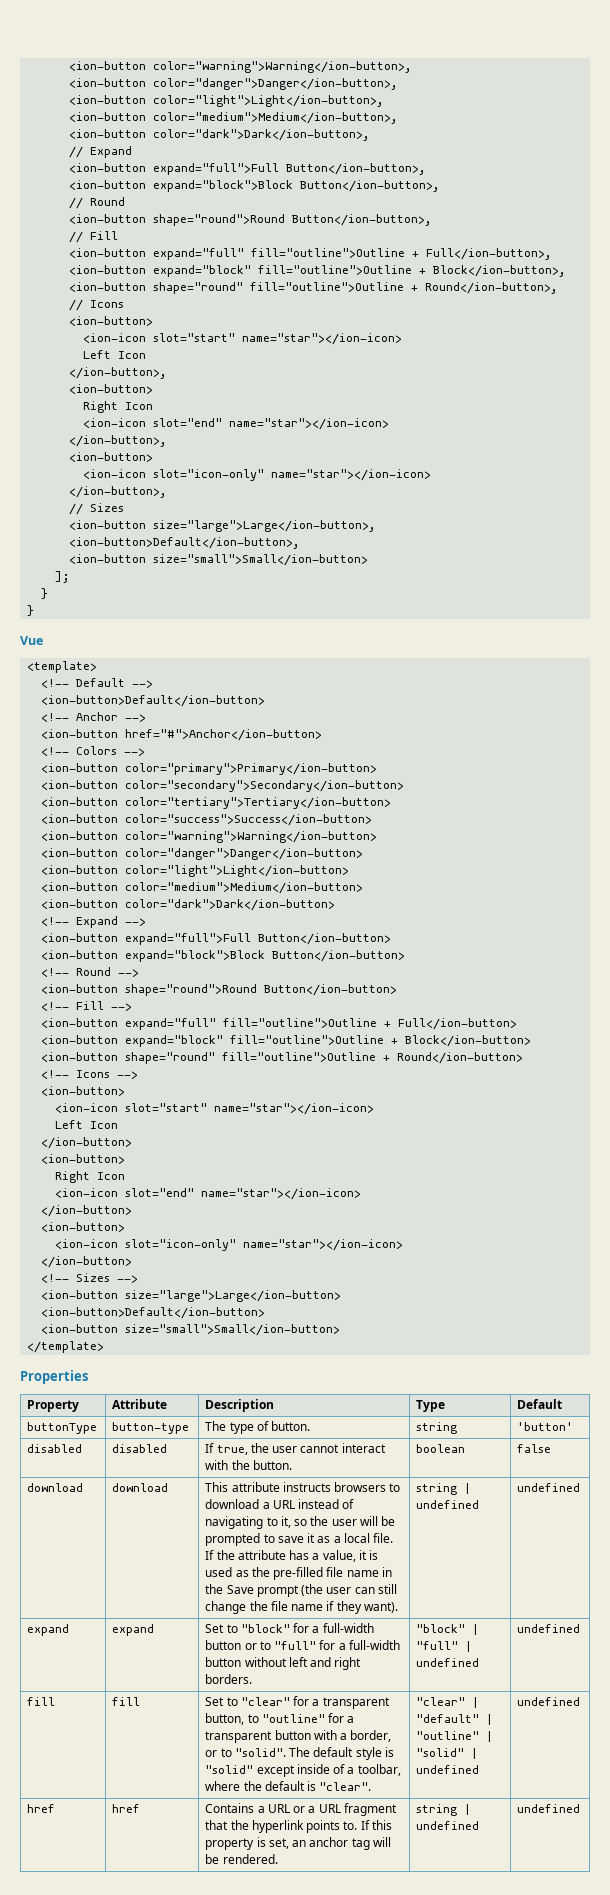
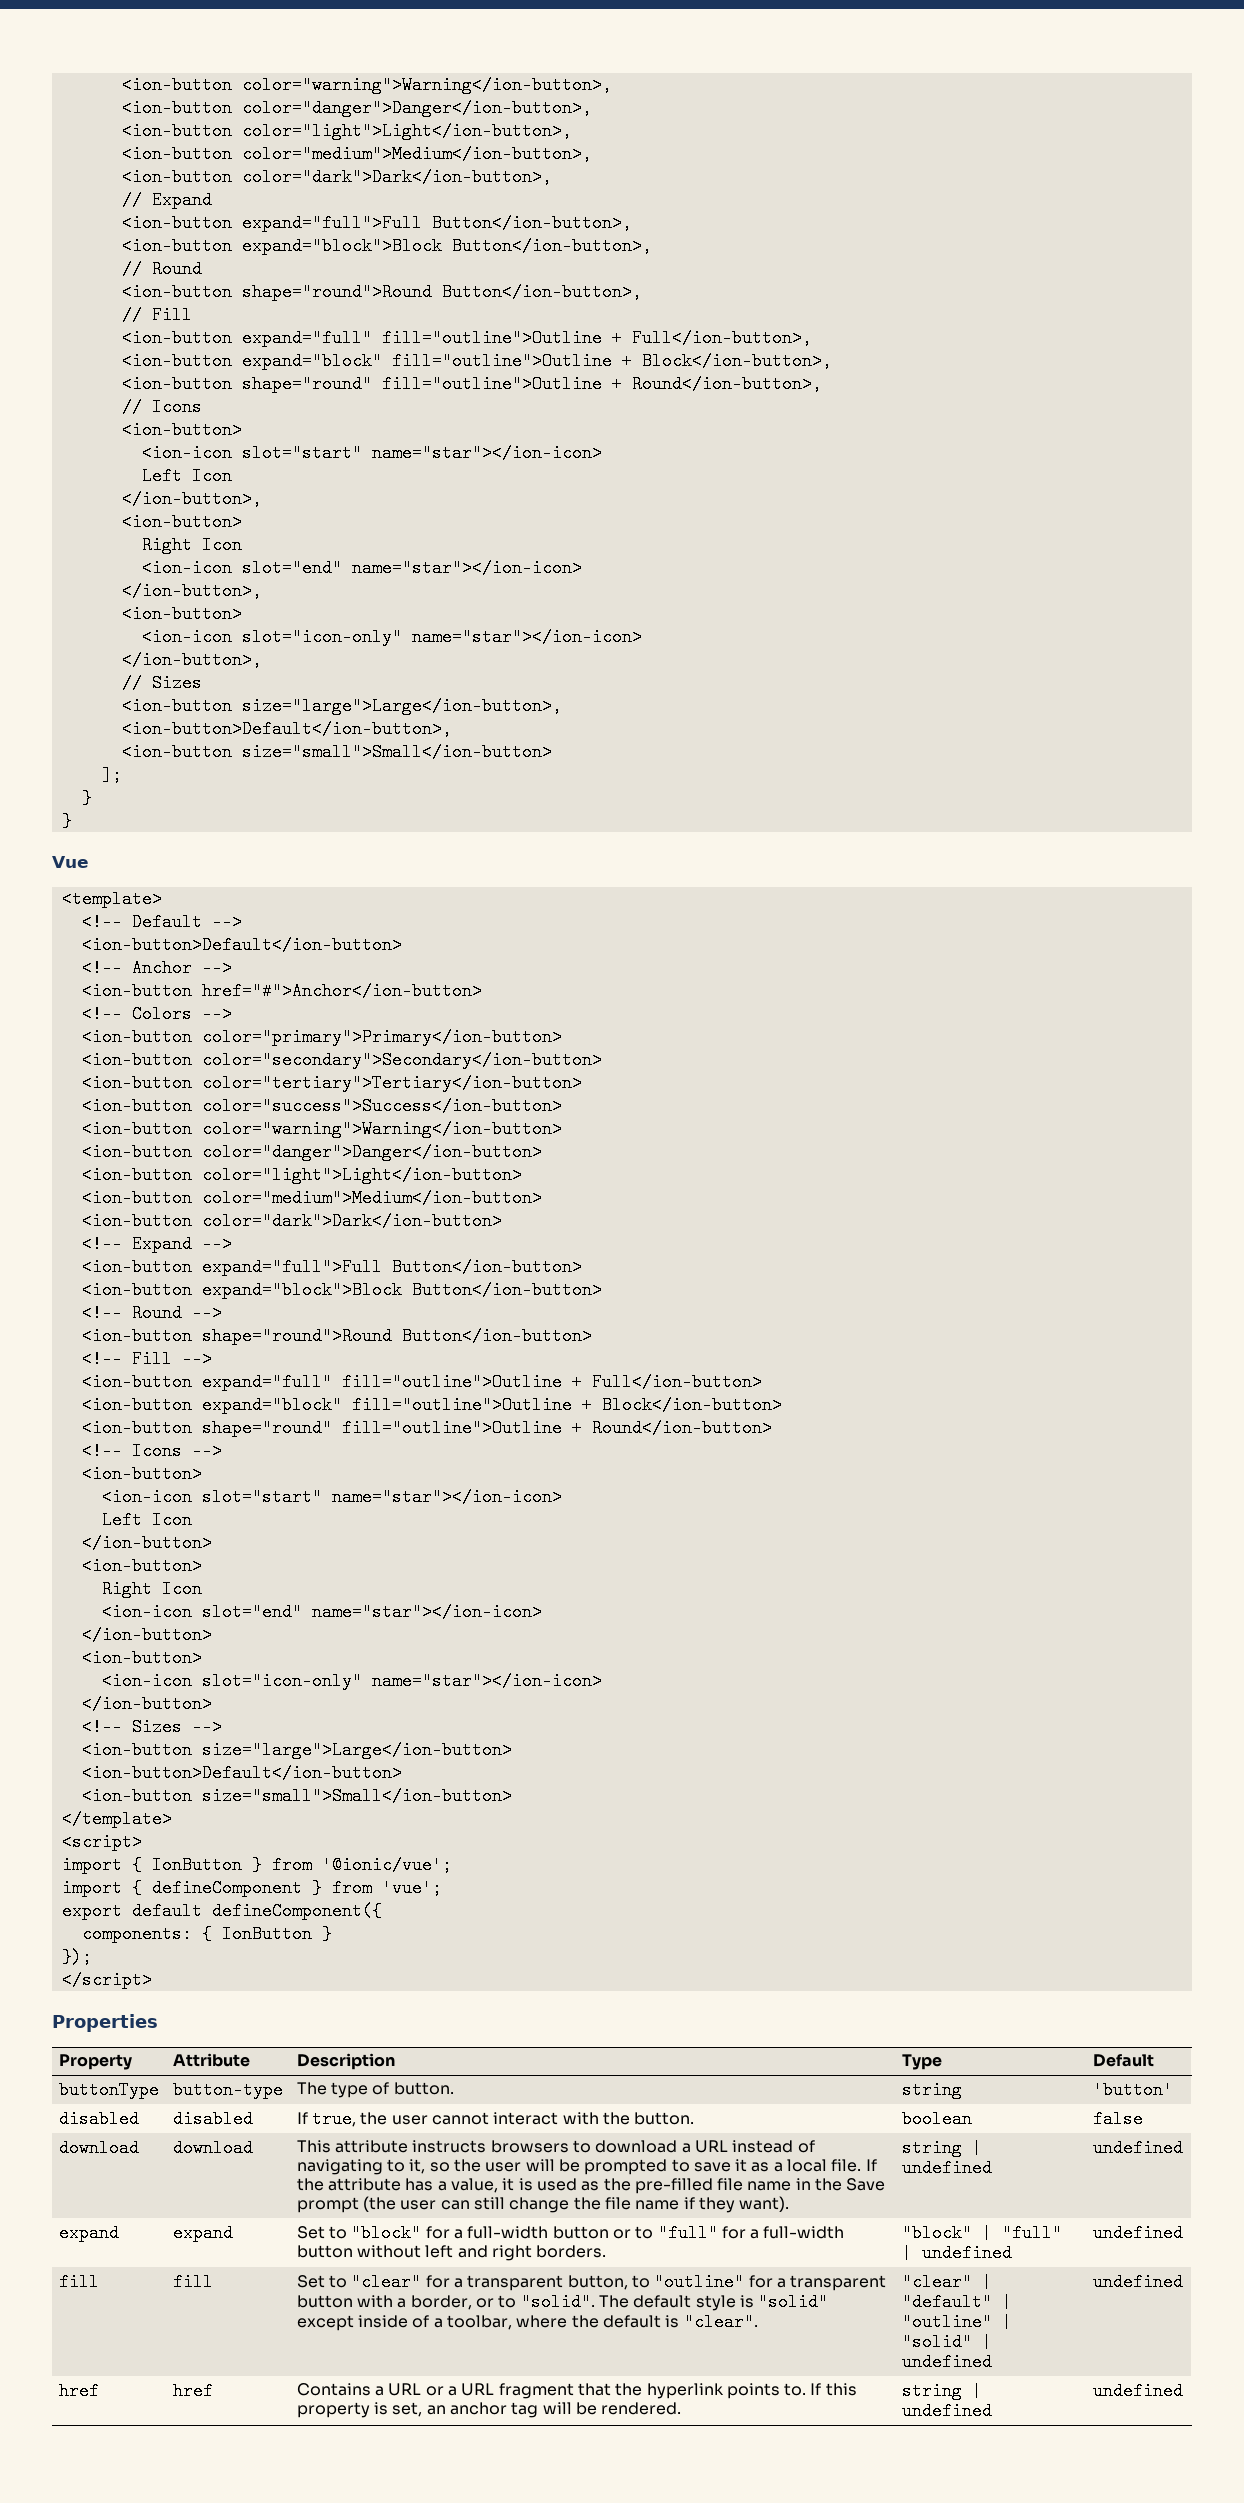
(105, 1347) none -> [61,1833,142,1851] [61,1856,452,1874] [61,1879,442,1897] [61,1902,382,1920] [81,1925,332,1943] [61,1948,92,1966] [61,1971,152,1989] // <script> // import { IonButton } from '@ionic/vue'; // import { defineComponent } from 'vue'; // export default defineComponent({ // components: { IonButton } // }); // </script>

